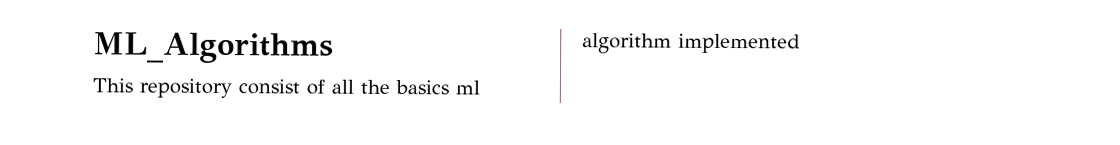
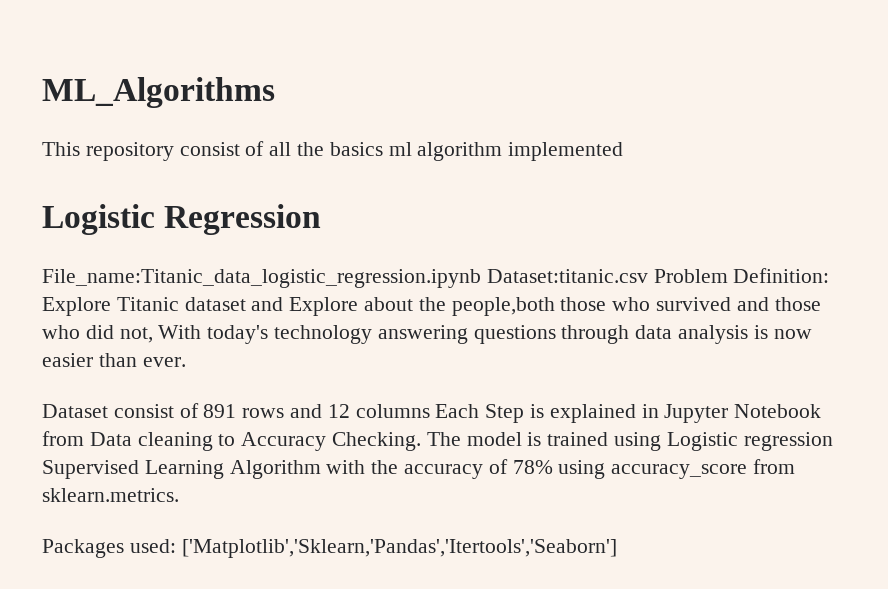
(801, 43) none -> [42,204,322,235] [42,268,830,288] [42,297,821,316] [42,325,812,344] [42,353,186,367] [42,403,822,423] [42,431,833,451] [42,459,796,479] [42,488,179,502] [42,539,617,558] // Logistic Regression // File_name:Titanic_data_logistic_regression.ipynb Dataset:titanic.csv Problem Definition: Explore Titanic dataset and Explore about the people,both those who survived and those who did not, With today's technology answering questions through data analysis is now easier than ever. // Dataset consist of 891 rows and 12 columns Each Step is explained in Jupyter Notebook from Data cleaning to Accuracy Checking. The model is trained using Logistic regression Supervised Learning Algorithm with the accuracy of 78% using accuracy_score from sklearn.metrics. // Packages used: ['Matplotlib','Sklearn,'Pandas','Itertools','Seaborn']

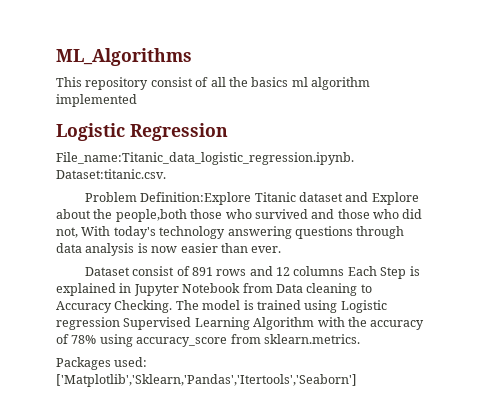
[42,268,830,288] [42,297,111,316] File_name:Titanic_data_logistic_regression.ipynb Dataset:titanic.csv Problem Definition: Explore -> [56,152,354,165] [56,169,166,179] [84,192,252,205] File_name:Titanic_data_logistic_regression.ipynb. Dataset:titanic.csv. // Problem Definition:Explore

